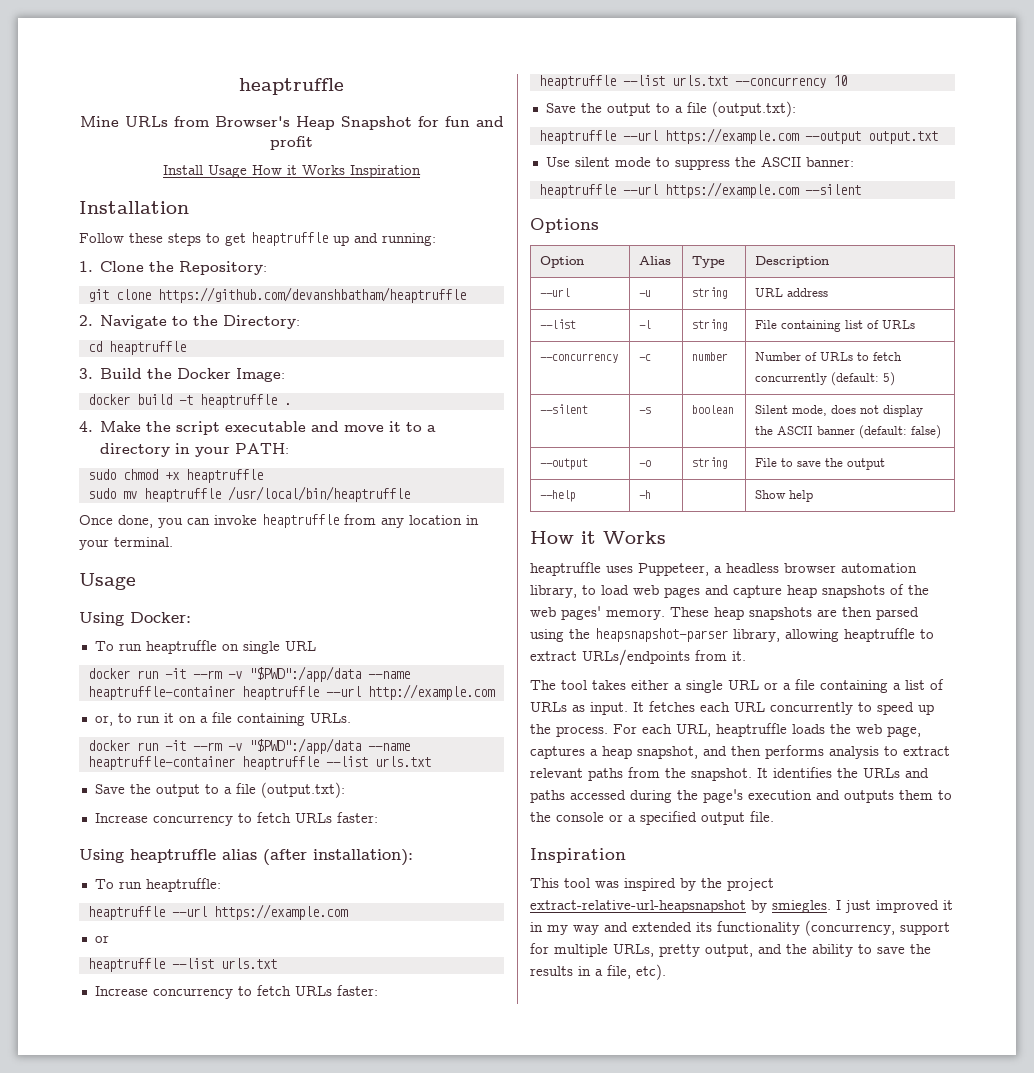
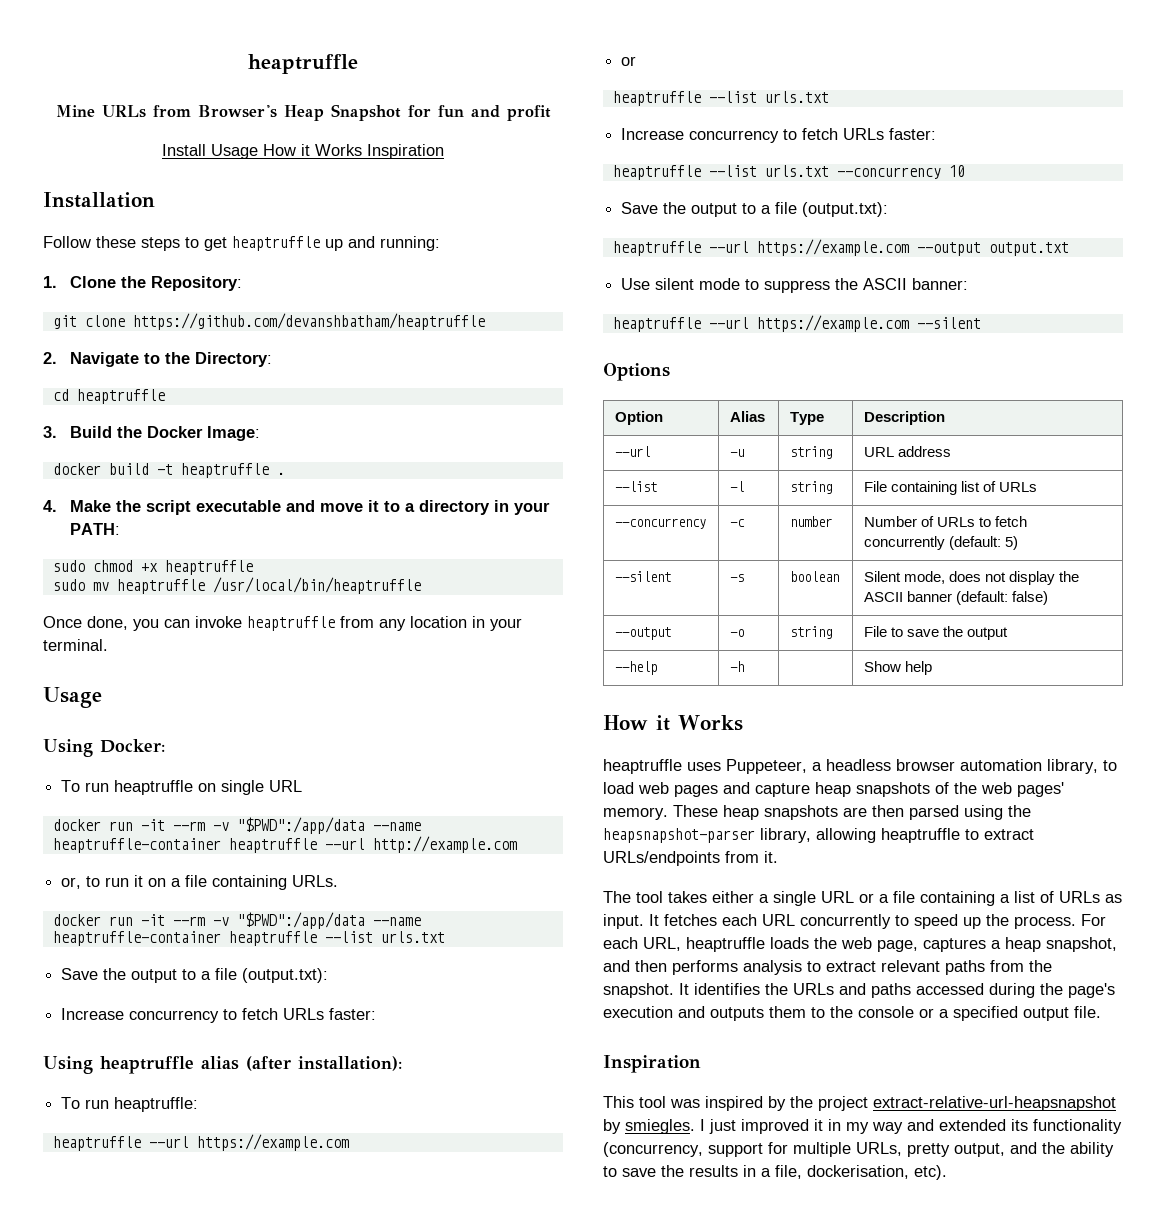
(631, 972) none -> [807,1165,909,1179] dockerisation,

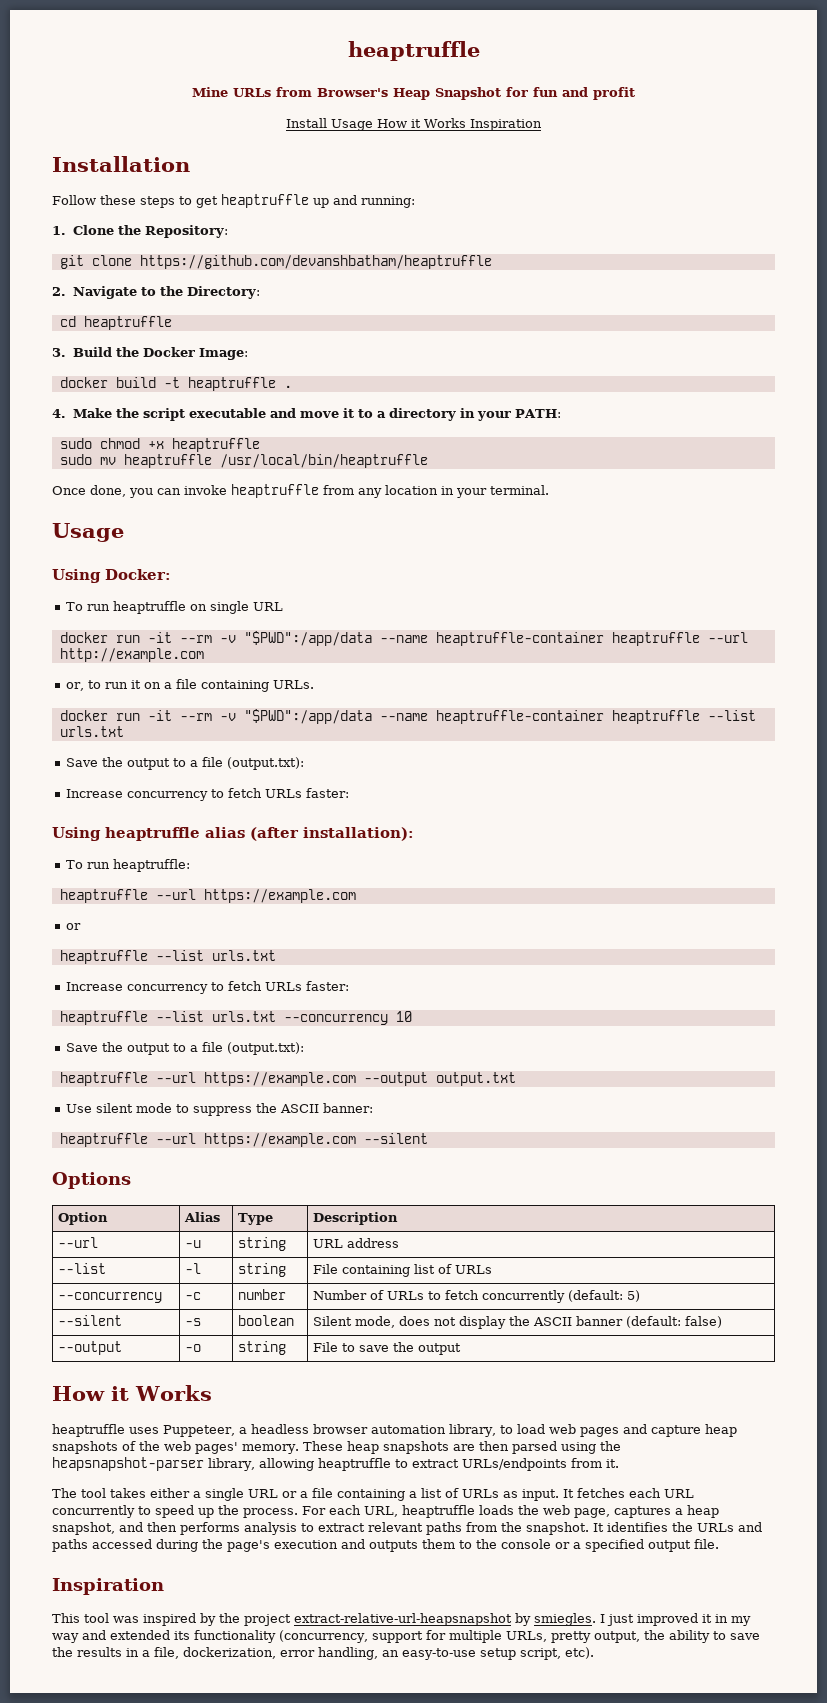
[614,661,657,675] [729,661,744,672] [863,661,932,675] // --help | -h | | Show help -> (462, 1349) none
[1010,1142,1037,1154] and -> (640, 1637) none
[807,1165,909,1179] dockerisation, -> [183,1647,561,1660] dockerization, error handling, an easy-to-use setup script,

